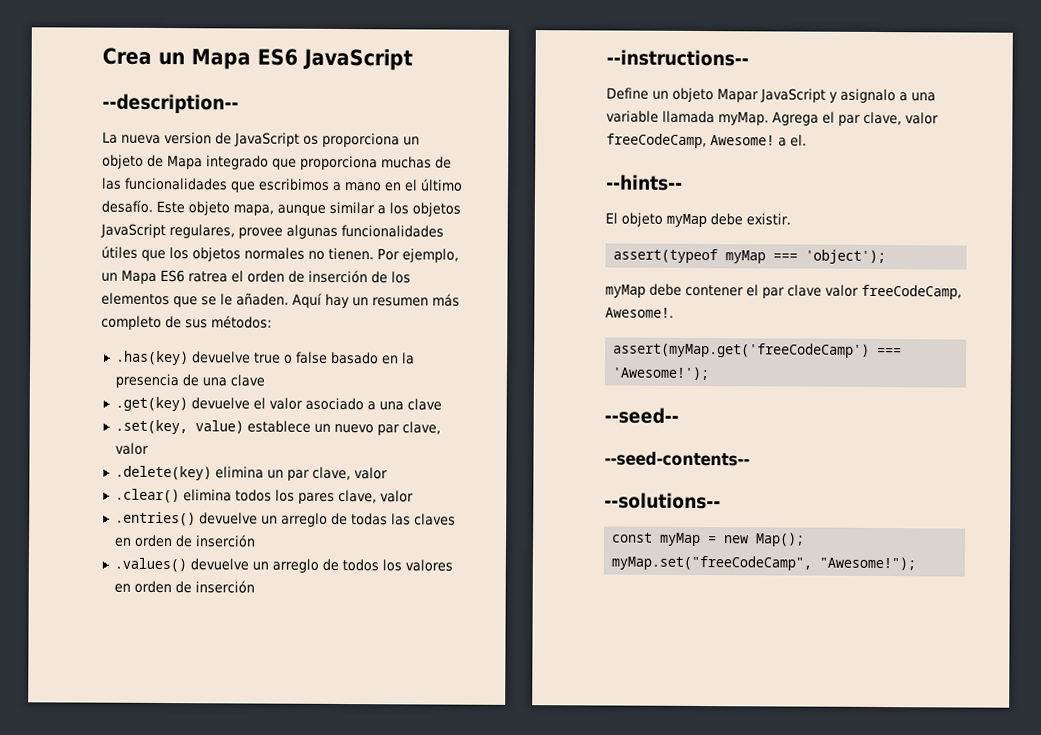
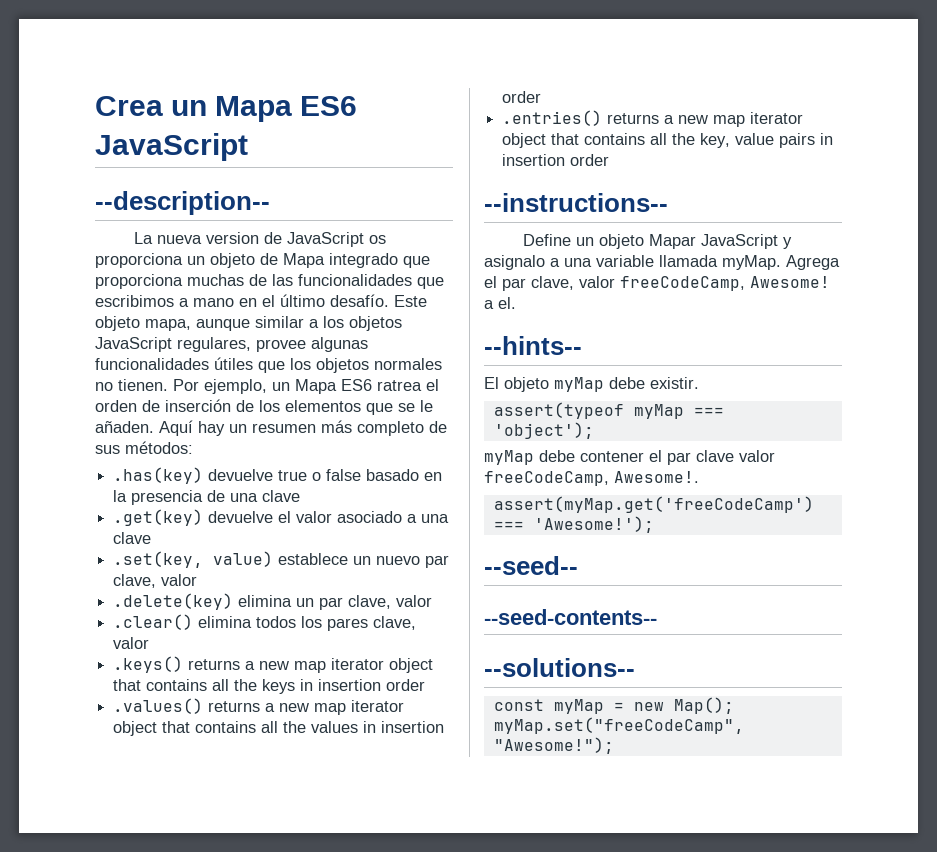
[114,511,456,527] [113,534,256,548] [113,557,453,573] [113,580,255,594] .entries() devuelve un arreglo de todas las claves en orden de inserción // .values() devuelve un arreglo de todos los valores en orden de inserción -> [113,656,434,673] [113,679,426,694] [113,698,405,715] [113,721,445,736] [502,91,542,103] [502,110,804,127] [502,133,834,148] [502,154,610,166] .keys() returns a new map iterator object that contains all the keys in insertion order // .values() returns a new map iterator object that contains all the values in insertion order // .entries() returns a new map iterator object that contains all the key, value pairs in insertion order

